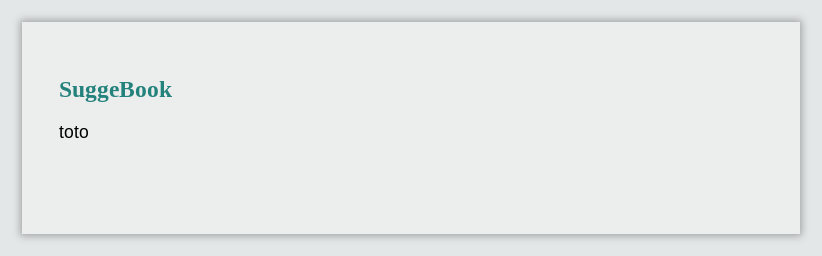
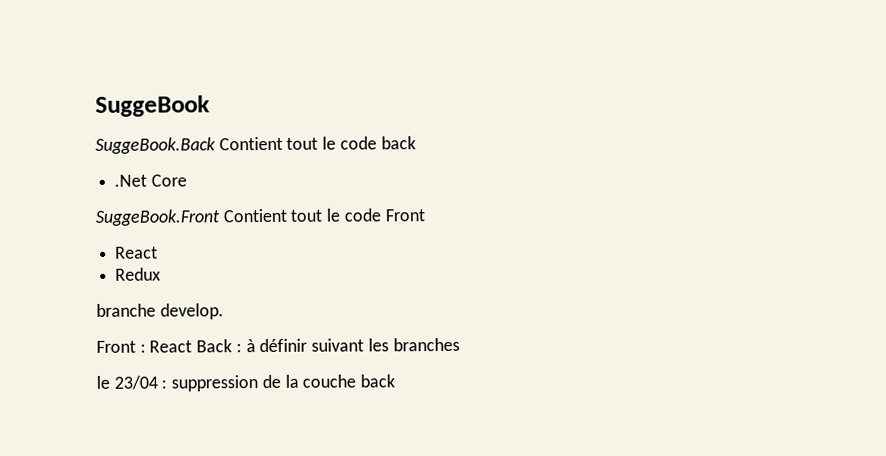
[59,126,89,138] toto -> [95,136,416,154] [114,174,187,187] [95,208,425,226] [115,246,159,259] [115,267,162,281] [96,303,224,320] [96,337,460,353] [96,374,396,392] SuggeBook.Back Contient tout le code back // .Net Core // SuggeBook.Front Contient tout le code Front // React // Redux // branche develop. // Front : React Back : à définir suivant les branches // le 23/04 : suppression de la couche back

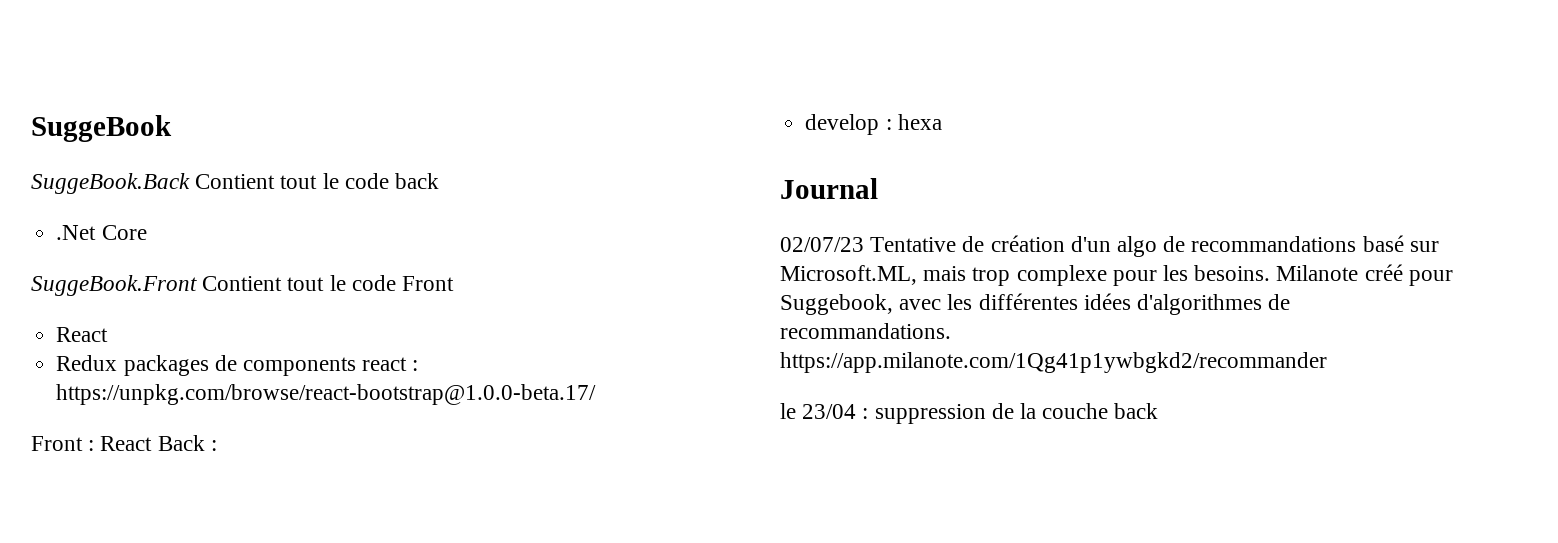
[96,303,224,320] // branche develop. -> [123,355,419,376] [56,384,597,405] packages de components react : https://unpkg.com/browse/react-bootstrap@1.0.0-beta.17/
[245,337,460,353] à définir suivant les branches -> [805,114,942,135] [780,178,878,199] [780,235,1439,257] [780,264,1453,286] [780,293,1291,315] [780,323,951,339] [780,352,1327,373] // develop : hexa // Journal // 02/07/23 Tentative de création d'un algo de recommandations basé sur Microsoft.ML, mais trop complexe pour les besoins. Milanote créé pour Suggebook, avec les différentes idées d'algorithmes de recommandations. https://app.milanote.com/1Qg41p1ywbgkd2/recommander

